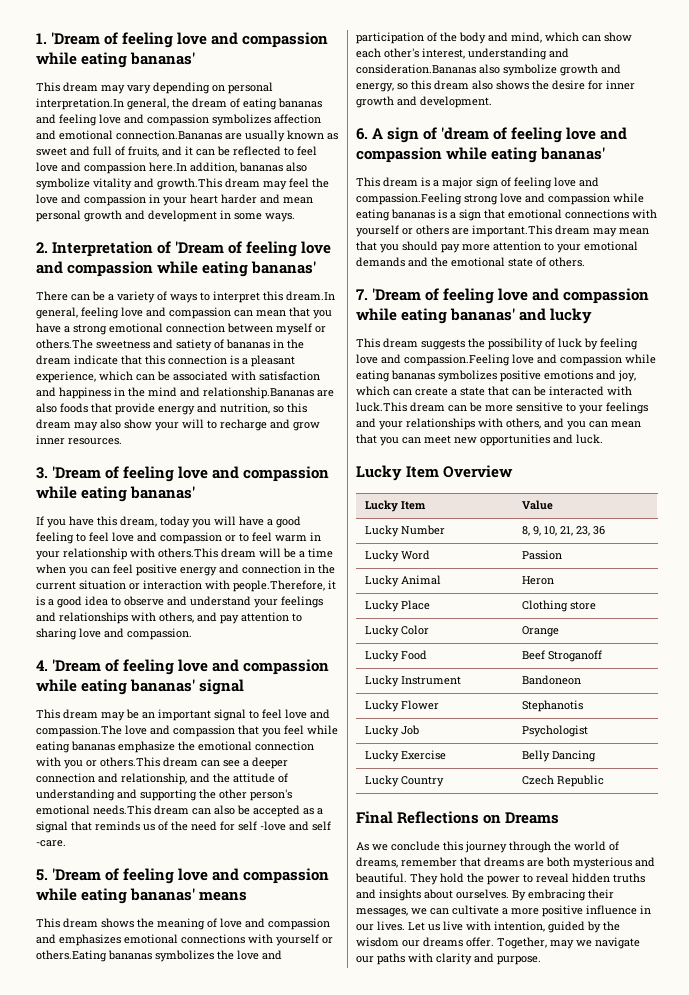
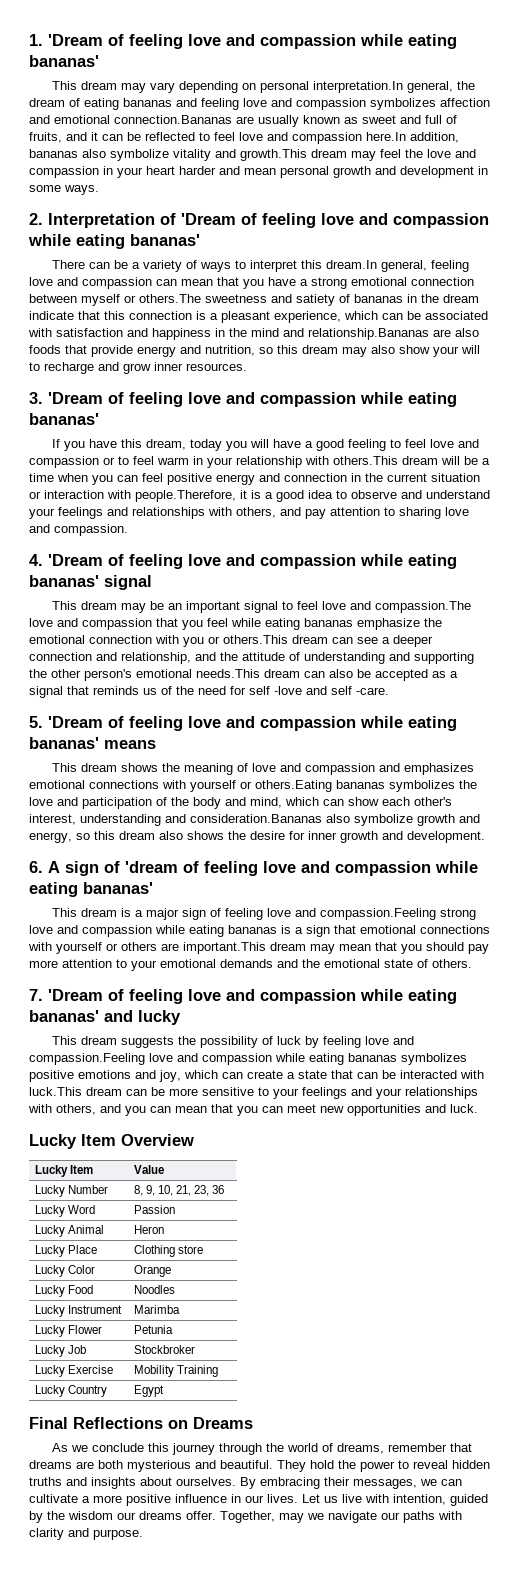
[521,650,602,662] Beef Stroganoff -> [133,1285,175,1294] Noodles
[521,675,581,685] Bandoneon -> [133,1305,180,1314] Marimba
[521,700,583,712] Stephanotis -> [133,1325,173,1334] Petunia
[521,725,588,737] Psychologist -> [133,1345,195,1354] Stockbroker
[521,750,596,762] Belly Dancing -> [133,1365,218,1377] Mobility Training
[521,775,604,787] Czech Republic -> [133,1385,164,1397] Egypt

